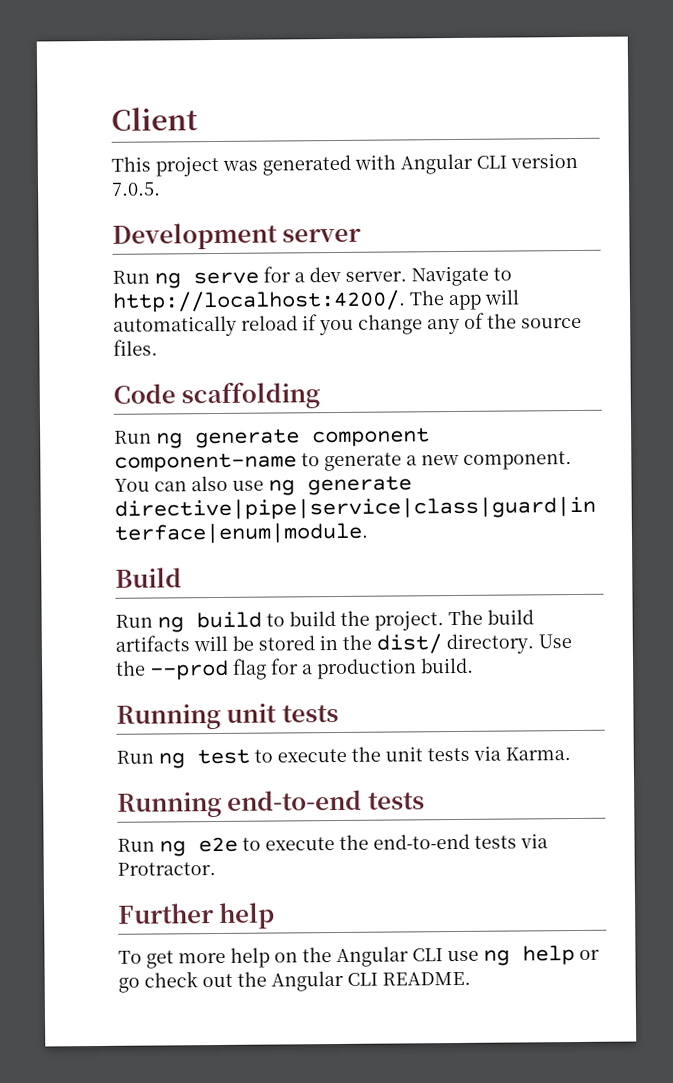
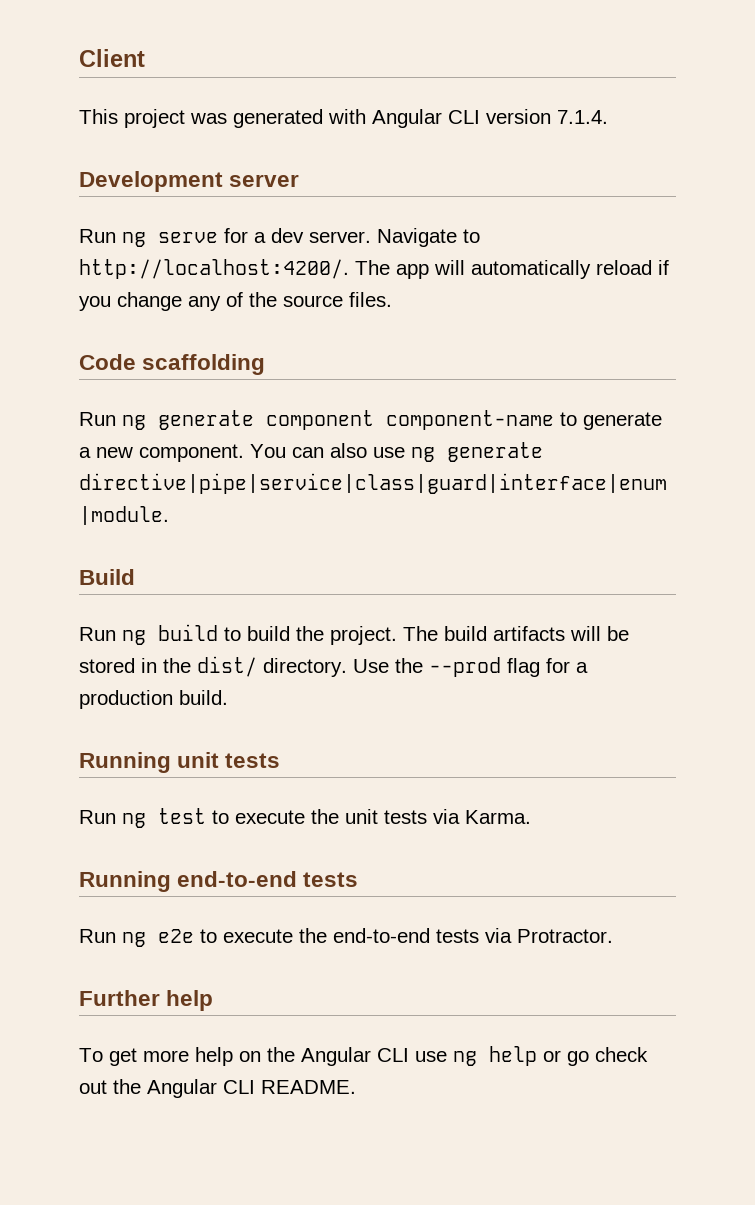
[111,181,161,196] 7.0.5. -> [557,110,608,124] 7.1.4.

